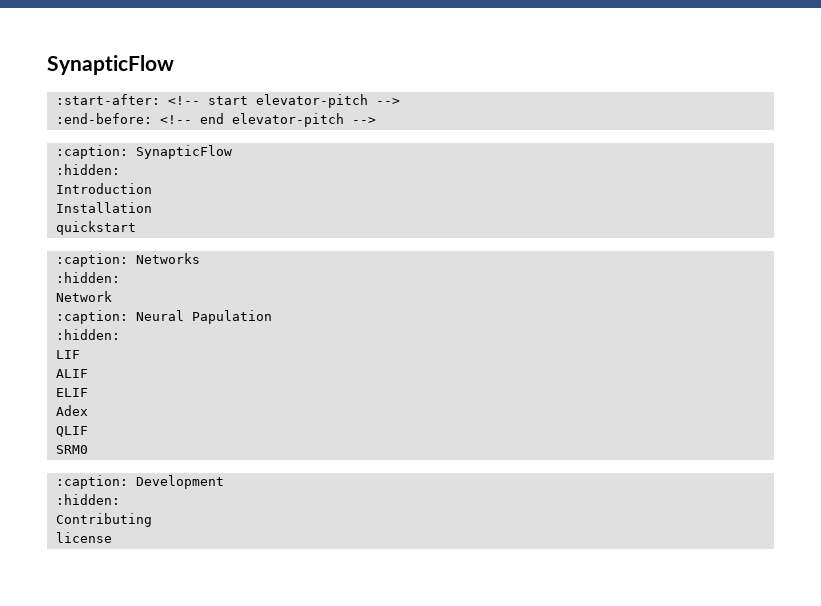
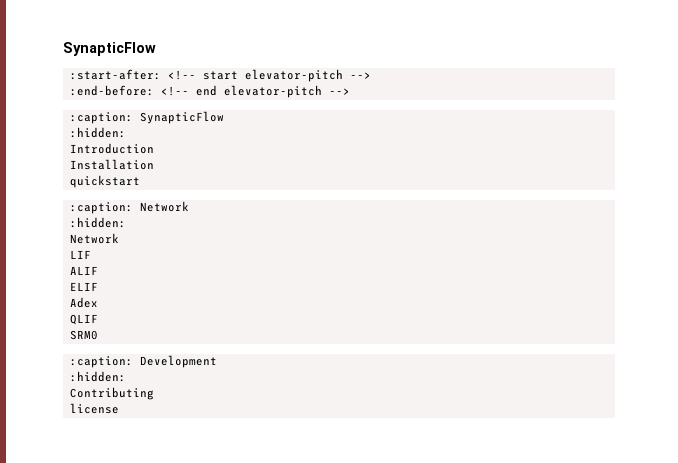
[135,253,200,264] Networks -> [139,201,189,212] Network
[55,310,272,324] [55,329,120,340] // :caption: Neural Papulation // :hidden: -> (119, 238) none

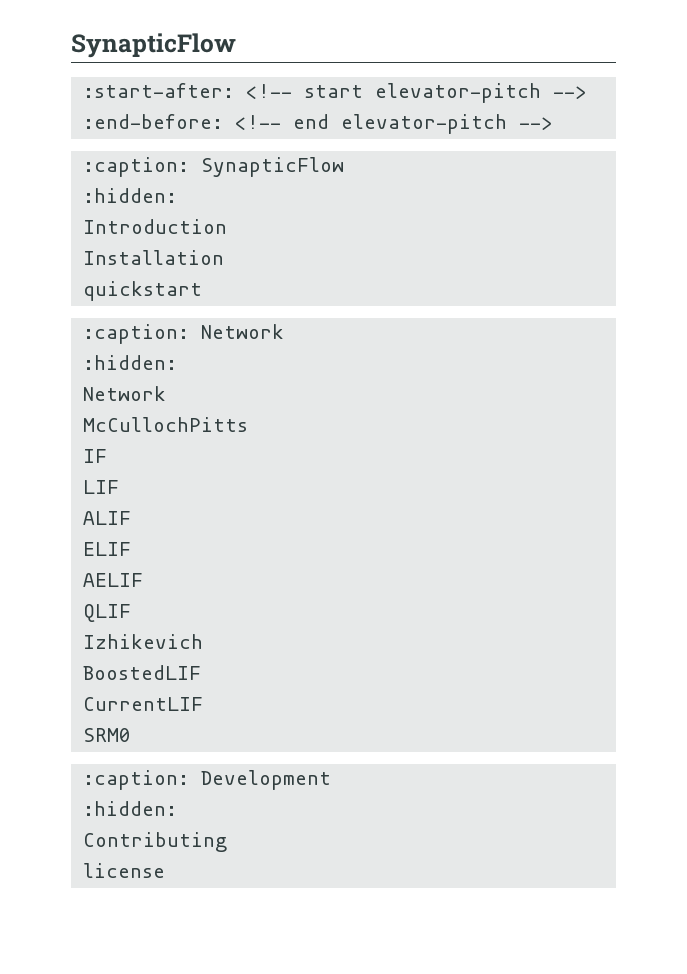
(119, 238) none -> [82,417,248,432] [82,449,107,463] // McCullochPitts // IF
[69,297,98,308] Adex -> [82,573,143,587] AELIF
(98, 319) none -> [82,634,203,649] [82,665,201,680] [82,697,203,711] // Izhikevich // BoostedLIF // CurrentLIF

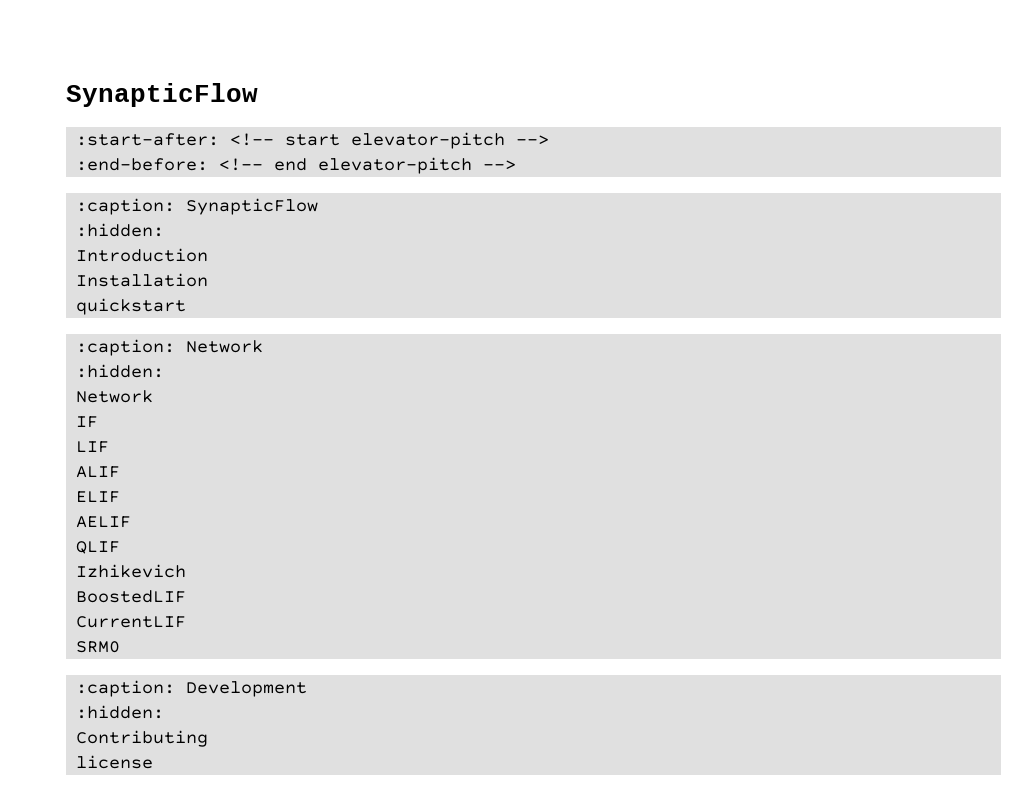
[82,417,248,432] // McCullochPitts -> (153, 396) none

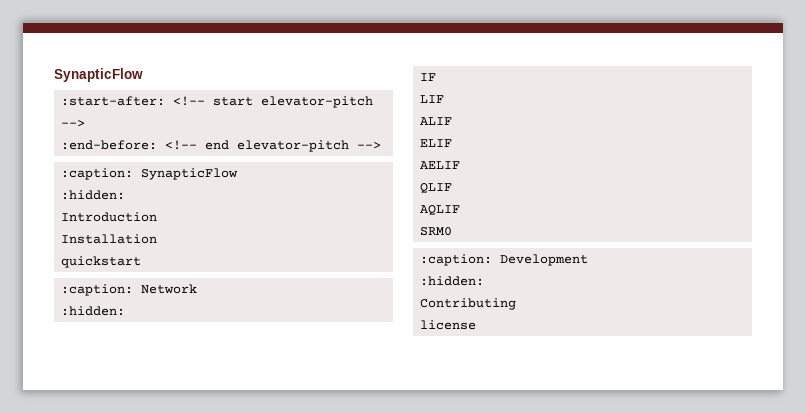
[75,390,153,403] // Network -> (125, 311) none
[75,564,186,578] [75,590,186,603] [75,616,186,628] Izhikevich // BoostedLIF // CurrentLIF -> [419,205,460,215] AQLIF

